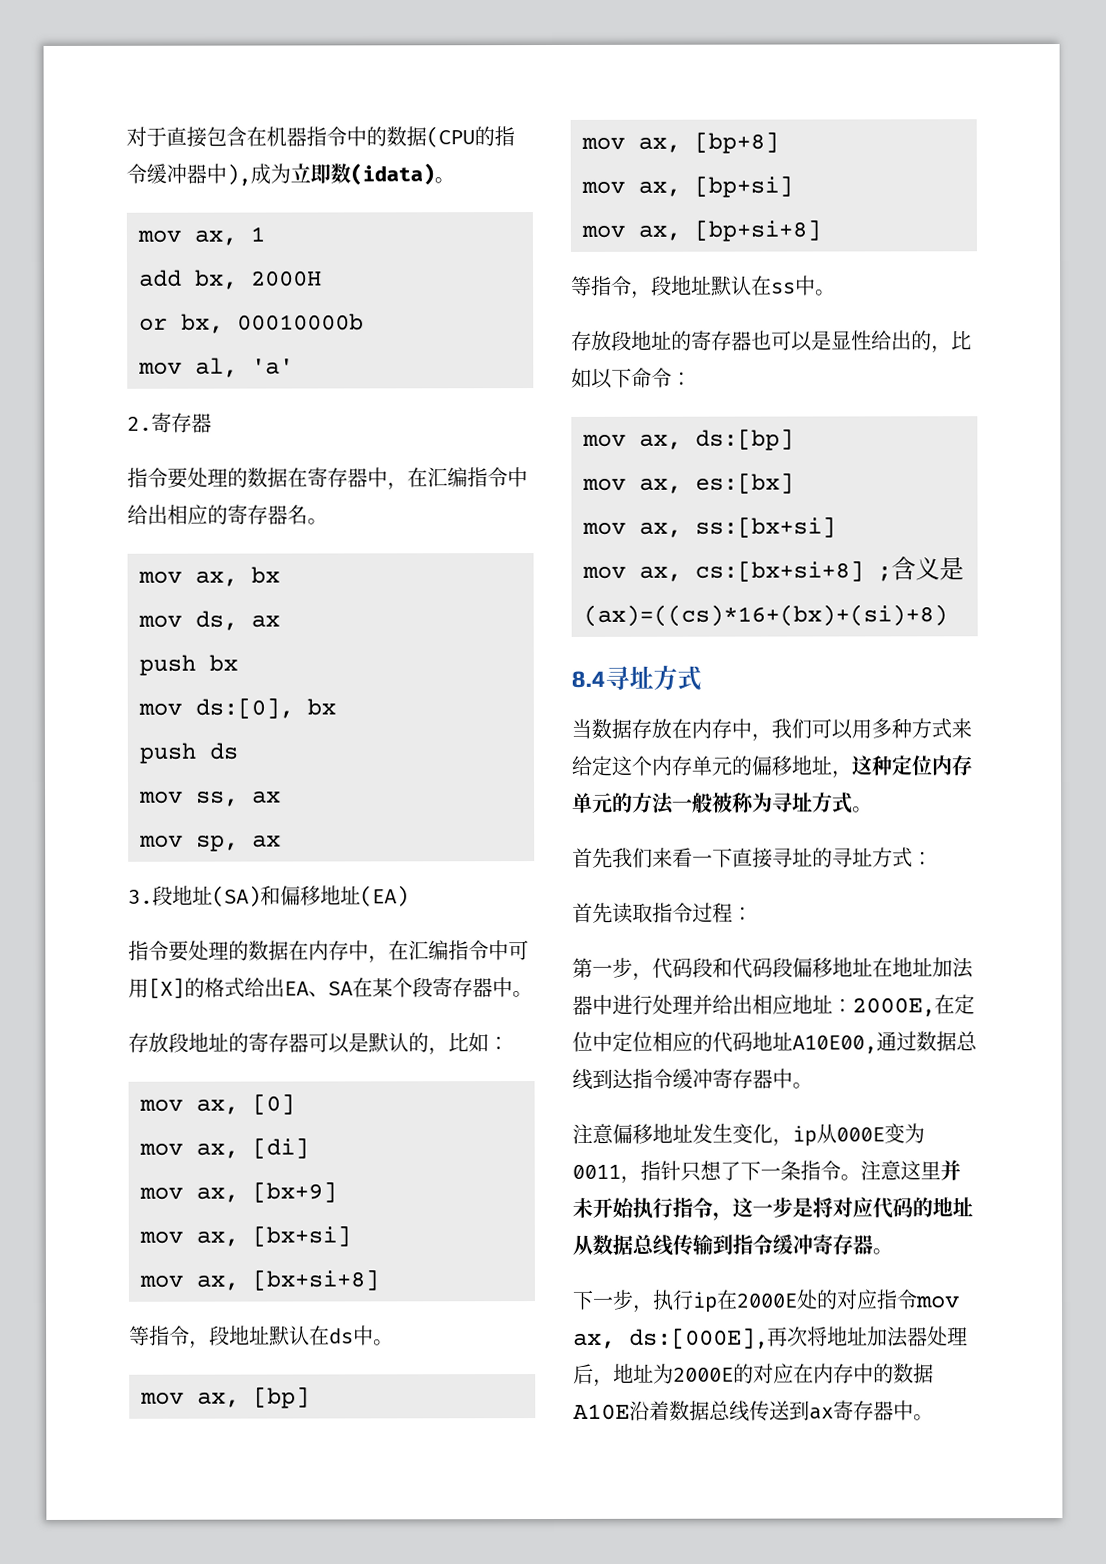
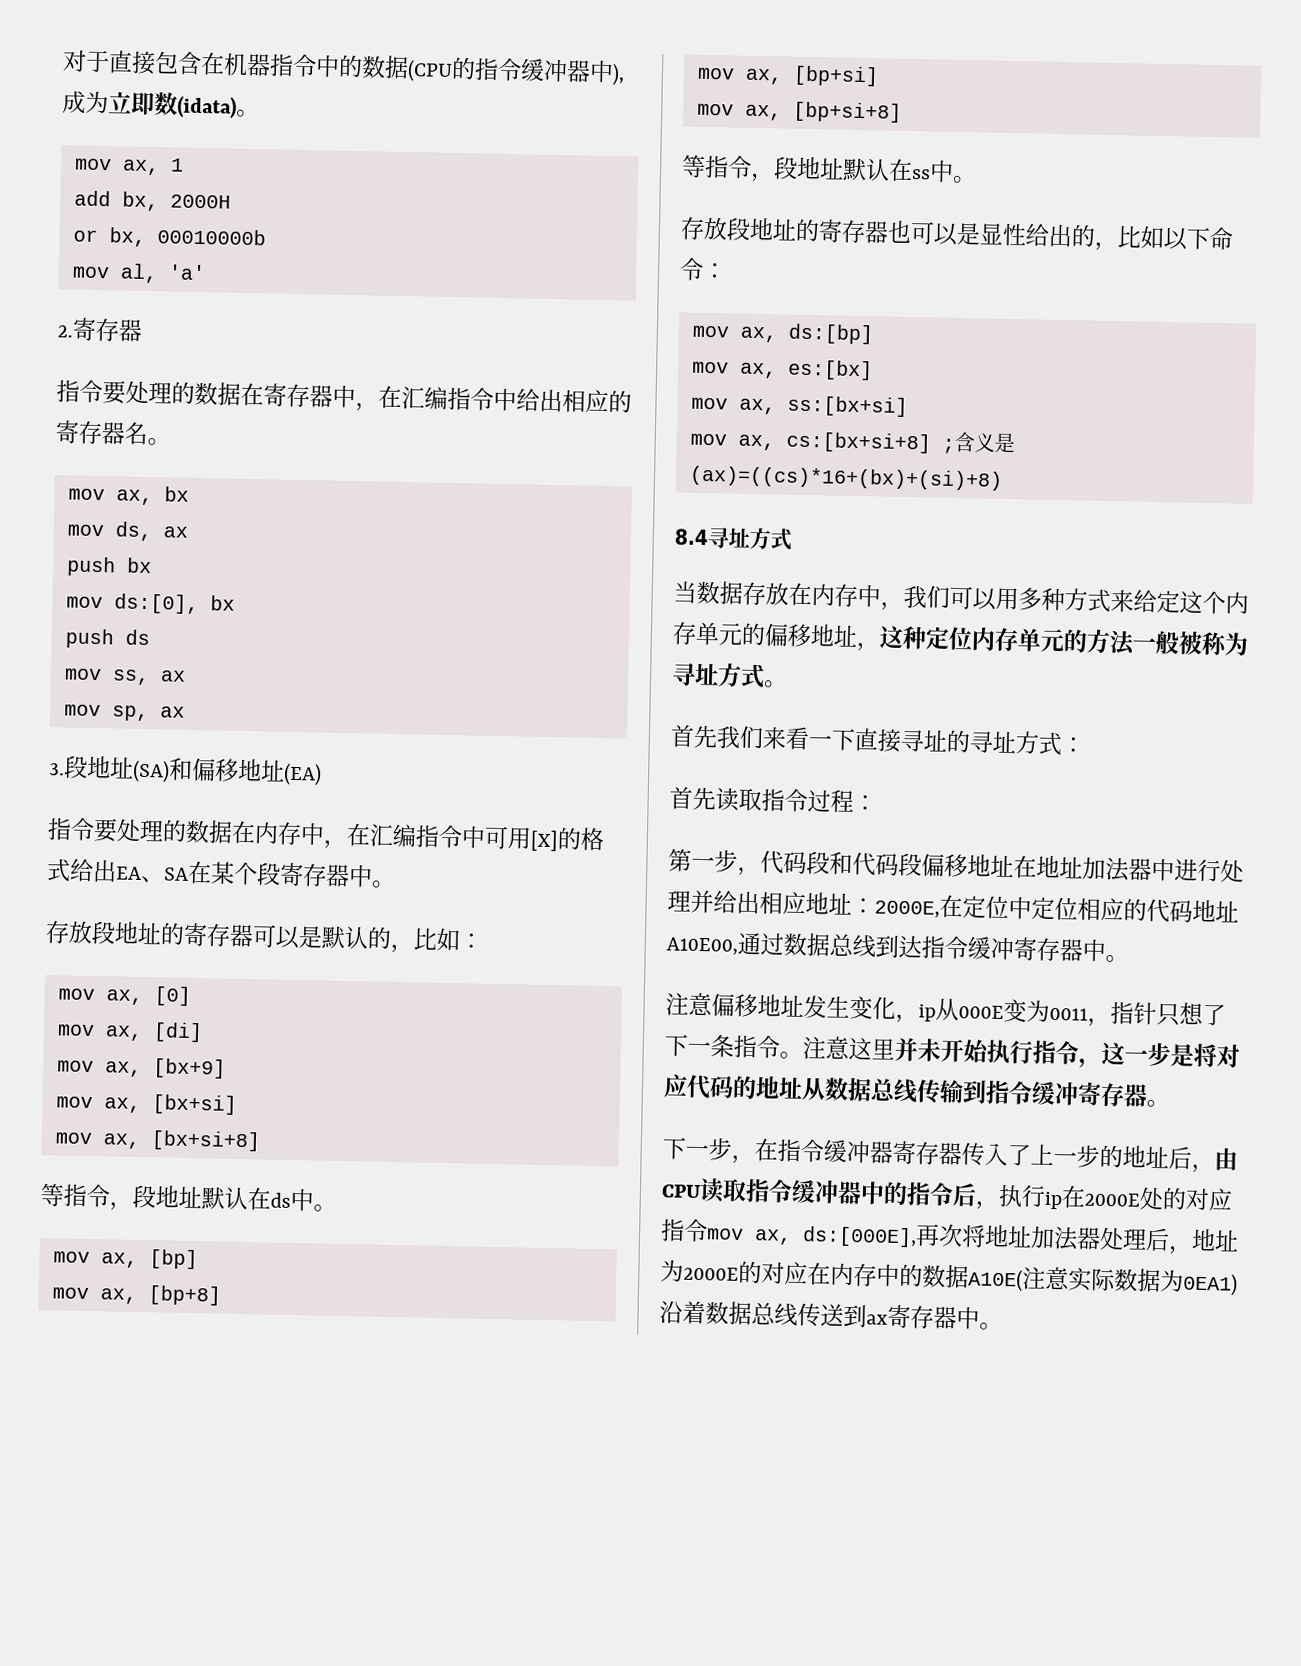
(654, 1308) none -> [754,1138,1238,1174] [661,1178,999,1210] 在指令缓冲器寄存器传入了上一步的地址后，由CPU读取指令缓冲器中的指令后，
[573,1403,630,1420] A10E -> [968,1266,1238,1296] A10E(注意实际数据为0EA1)

